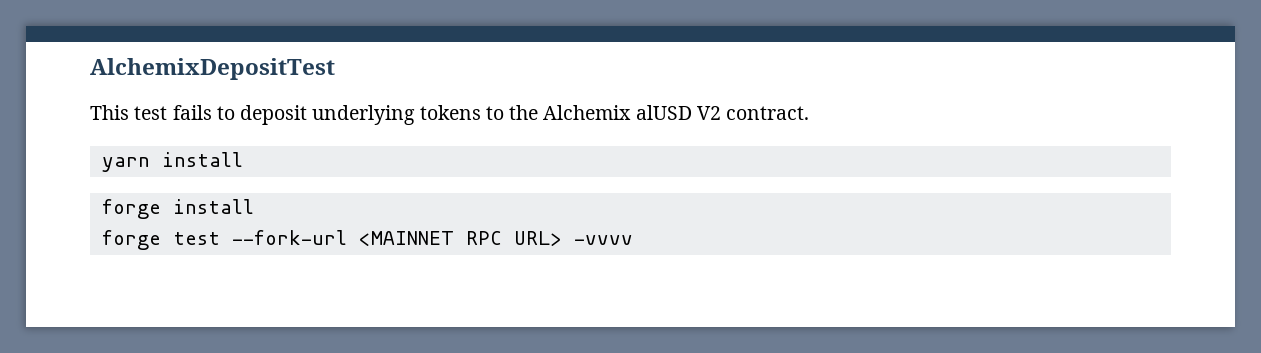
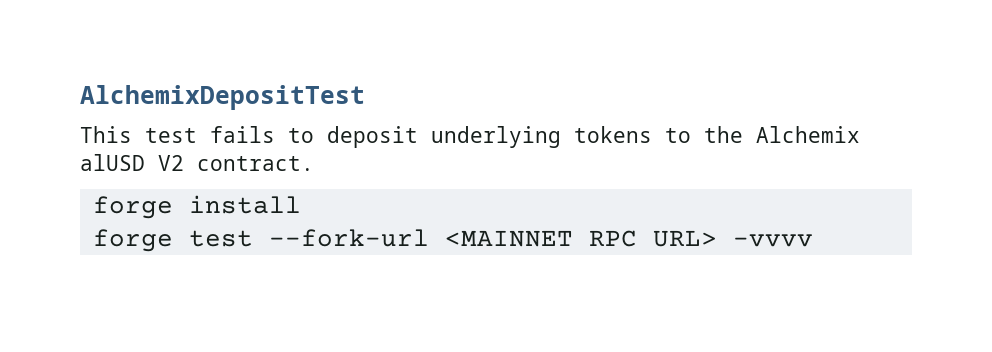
[101,152,243,172] // yarn install -> (314, 163) none

